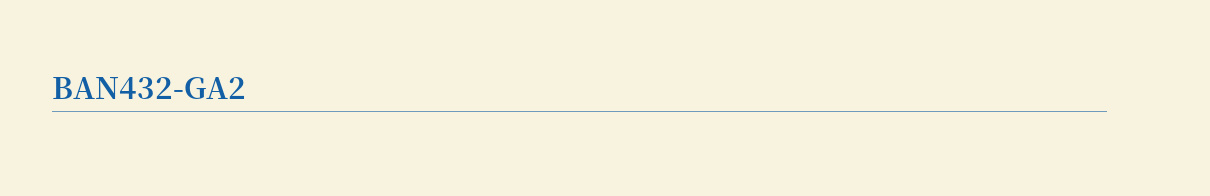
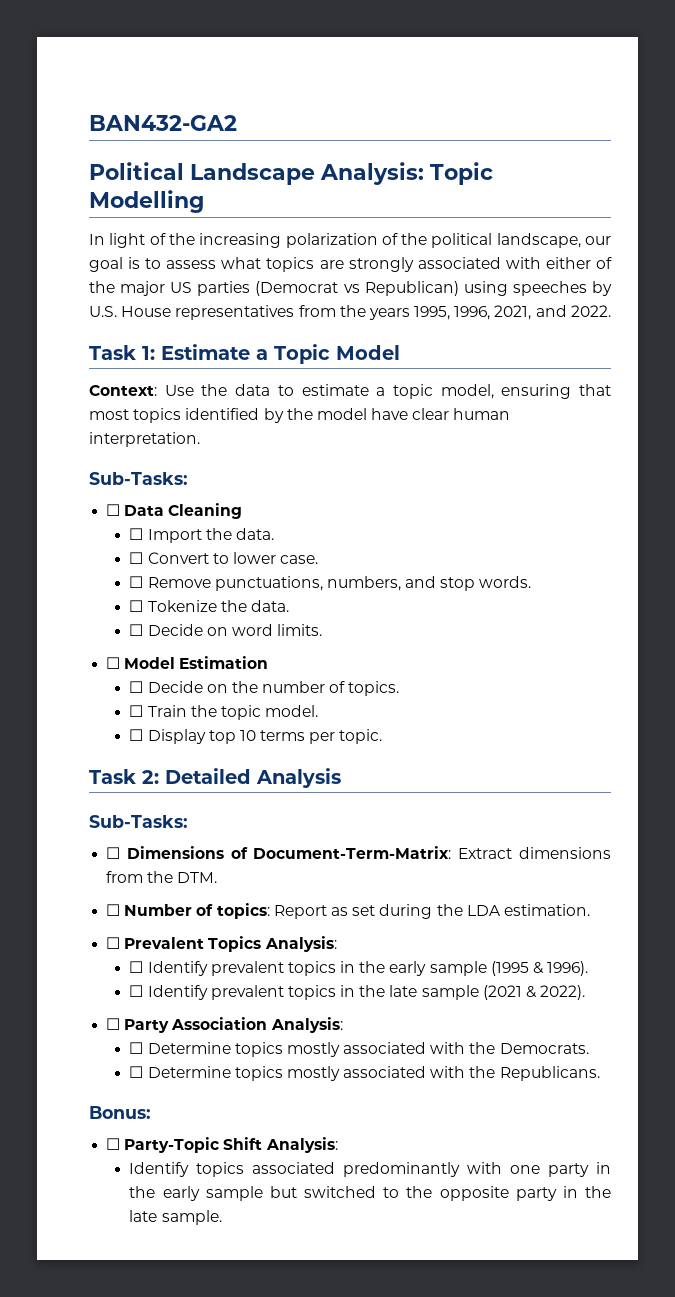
(246, 88) none -> [89,162,493,185] [89,190,204,213] [89,233,611,248] [89,257,612,272] [89,281,613,296] [89,305,611,320] [89,344,400,364] [89,384,611,399] [89,408,511,423] [89,432,200,447] [89,472,188,485] [106,503,243,519] [129,528,274,543] [129,552,319,564] [129,576,532,591] [129,600,289,612] [129,624,323,636] [106,656,269,669] [129,681,400,696] [129,705,319,720] [129,729,383,744] [89,768,341,788] [89,815,188,828] [106,846,611,859] [106,871,218,883] [106,903,590,919] [106,936,337,952] [129,961,589,976] [129,985,586,1000] [106,1017,343,1033] [129,1042,589,1057] [129,1066,600,1081] [89,1106,151,1119] [106,1137,338,1153] [129,1162,612,1177] [129,1186,611,1201] [129,1210,222,1225] // Political Landscape Analysis: Topic Modelling // In light of the increasing polarization of the political landscape, our goal is to assess what topics are strongly associated with either of the major US parties (Democrat vs Republican) using speeches by U.S. House representatives from the years 1995, 1996, 2021, and 2022. // Task 1: Estimate a Topic Model // Context: Use the data to estimate a topic model, ensuring that most topics identified by the model have clear human interpretation. // Sub-Tasks: // ☐ Data Cleaning // ☐ Import the data. // ☐ Convert to lower case. // ☐ Remove punctuations, numbers, and stop words. // ☐ Tokenize the data. // ☐ Decide on word limits. // ☐ Model Estimation // ☐ Decide on the number of topics. // ☐ Train the topic model. // ☐ Display top 10 terms per topic. // Task 2: Detailed Analysis // Sub-Tasks: // ☐ Dimensions of Document-Term-Matrix: Extract dimensions from the DTM. // ☐ Number of topics: Report as set during the LDA estimation. // ☐ Prevalent Topics Analysis: // ☐ Identify prevalent topics in the early sample (1995 & 1996). // ☐ Identify prevalent topics in the late sample (2021 & 2022). // ☐ Party Association Analysis: // ☐ Determine topics mostly associated with the Democrats. // ☐ Determine topics mostly associated with the Republicans. // Bonus: // ☐ Party-Topic Shift Analysis: // Identify topics associated predominantly with one party in the early sample but switched to the opposite party in the late sample.

